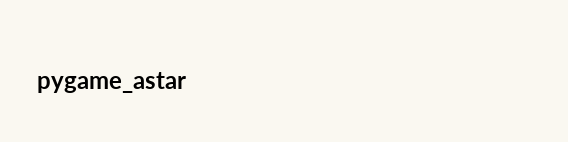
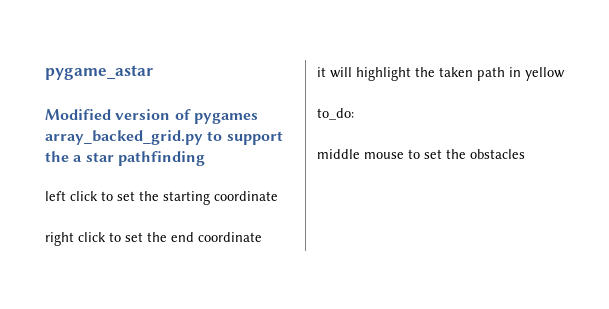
(186, 82) none -> [45,109,258,124] [45,130,283,145] [45,151,205,166] [45,191,278,205] [45,232,262,246] [317,67,565,81] [317,108,354,120] [317,149,525,159] // Modified version of pygames array_backed_grid.py to support the a star pathfinding // left click to set the starting coordinate // right click to set the end coordinate // it will highlight the taken path in yellow // to_do: // middle mouse to set the obstacles

